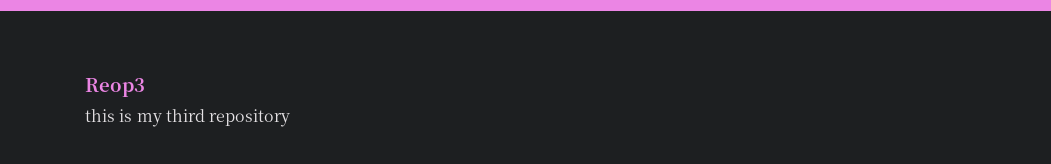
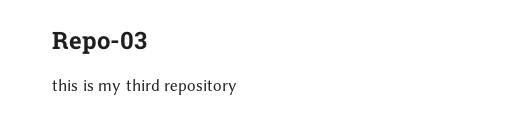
[85,78,145,97] Reop3 -> [52,31,147,54] Repo-03

